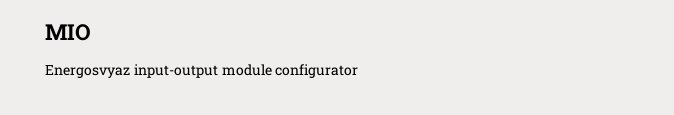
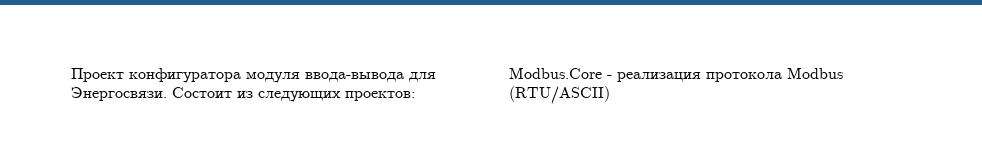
[45,24,91,41] [45,64,359,78] MIO // Energosvyaz input-output module configurator -> [71,68,436,83] [71,87,415,102] [509,67,843,82] [509,86,610,104] Проект конфигуратора модуля ввода-вывода для Энергосвязи. Состоит из следующих проектов: Modbus.Core - реализация протокола Modbus (RTU/ASCII)

